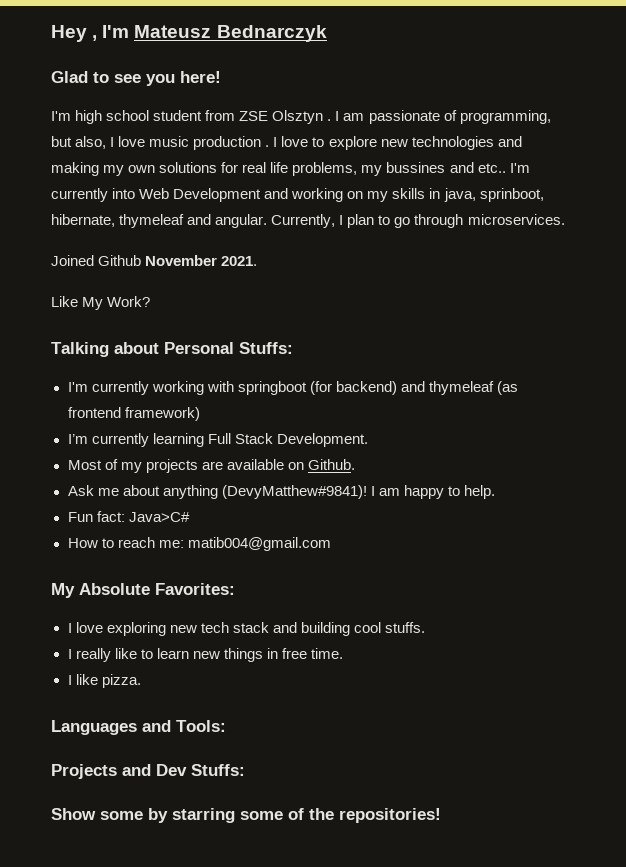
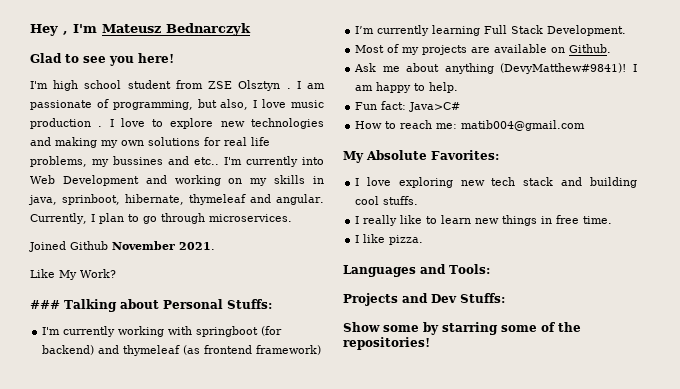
(151, 301) none -> [30,300,60,309] ###

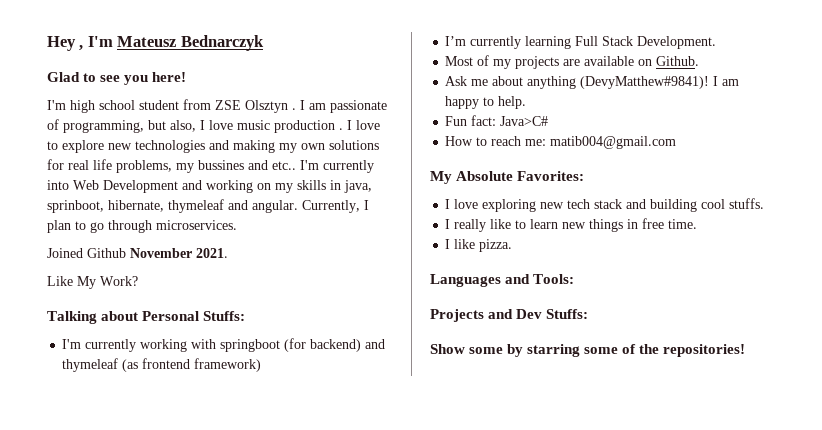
[30,300,60,309] ### -> (138, 281) none

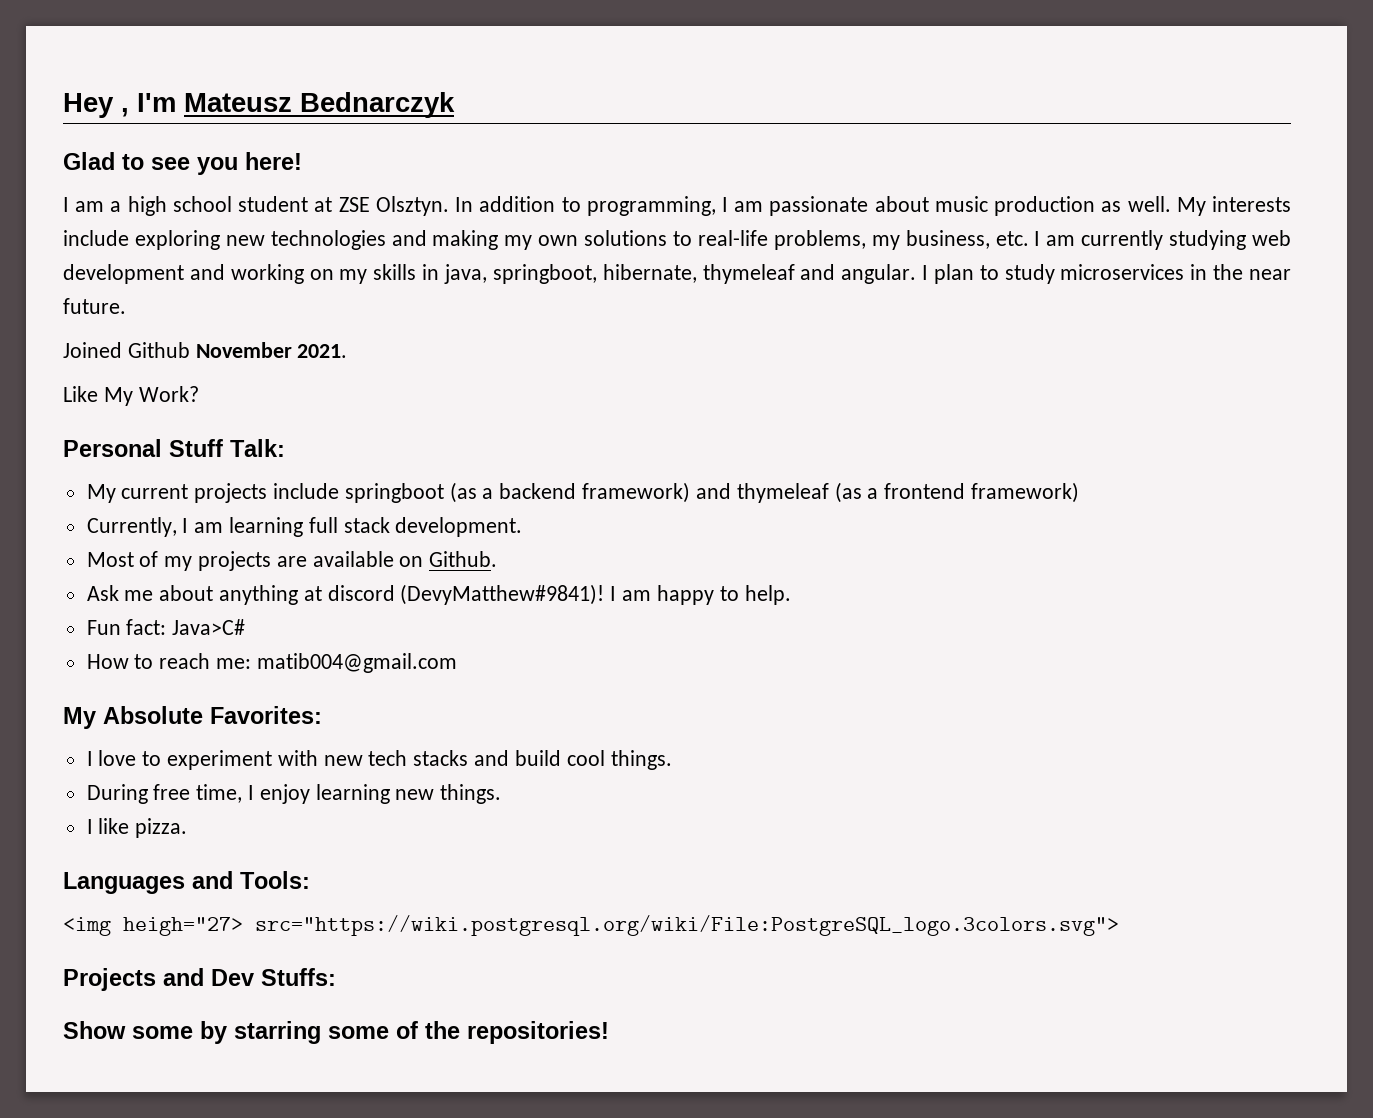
[47,99,387,113] [47,119,380,133] [47,140,104,153] I'm high school student from ZSE Olsztyn . I am passionate of programming, but also, I love music production . I love to explore -> [63,196,1292,216] [63,230,220,250] I am a high school student at ZSE Olsztyn. In addition to programming, I am passionate about music production as well. My interests include exploring
[47,159,374,173] [47,180,178,193] for real life problems, my bussines and etc.. I'm currently into Web Development -> [673,230,1291,250] [63,264,184,284] to real-life problems, my business, etc. I am currently studying web development
[47,200,104,213] sprinboot, -> [492,264,597,284] springboot,
[302,200,360,213] Currently, -> (917, 274) none
[90,220,237,233] go through microservices. -> [1004,264,1291,284] [63,298,126,314] study microservices in the near future.
[47,311,246,324] [62,338,362,352] Talking about Personal Stuffs: // I'm currently working with springboot (for backend) -> [63,439,285,457] [86,482,691,503] Personal Stuff Talk: // My current projects include springboot (as a backend framework)
(139, 365) none -> [867,488,879,499] a
[445,36,717,49] I’m currently learning Full Stack Development. -> [86,517,523,537] Currently, I am learning full stack development.
(577, 82) none -> [303,585,395,601] at discord
[482,198,765,212] [445,218,698,232] exploring new tech stack and building cool stuffs. // I really like to learn new things in free time. -> [142,750,672,770] [86,784,502,804] to experiment with new tech stacks and build cool things. // During free time, I enjoy learning new things.
(575, 279) none -> [63,915,1119,936] // <img heigh="27> src="https://wiki.postgresql.org/wiki/File:PostgreSQL_logo.3colors.svg">

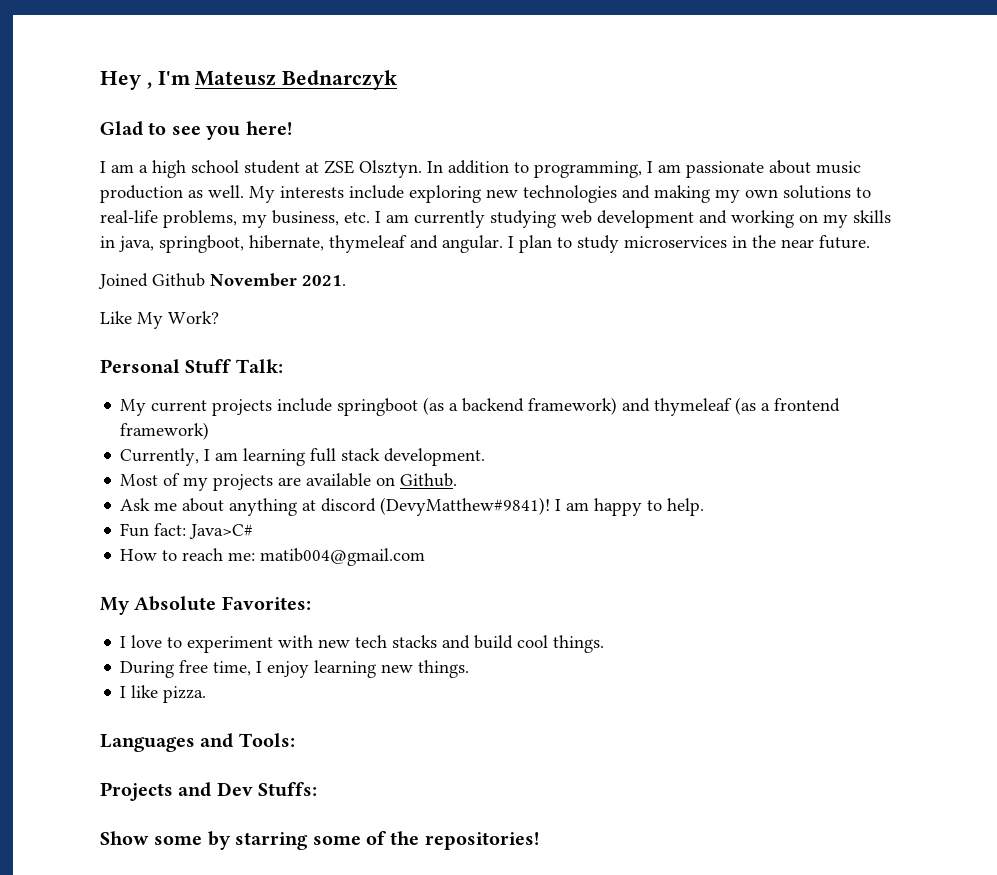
[63,915,1119,936] // <img heigh="27> src="https://wiki.postgresql.org/wiki/File:PostgreSQL_logo.3colors.svg"> -> (295, 740) none

